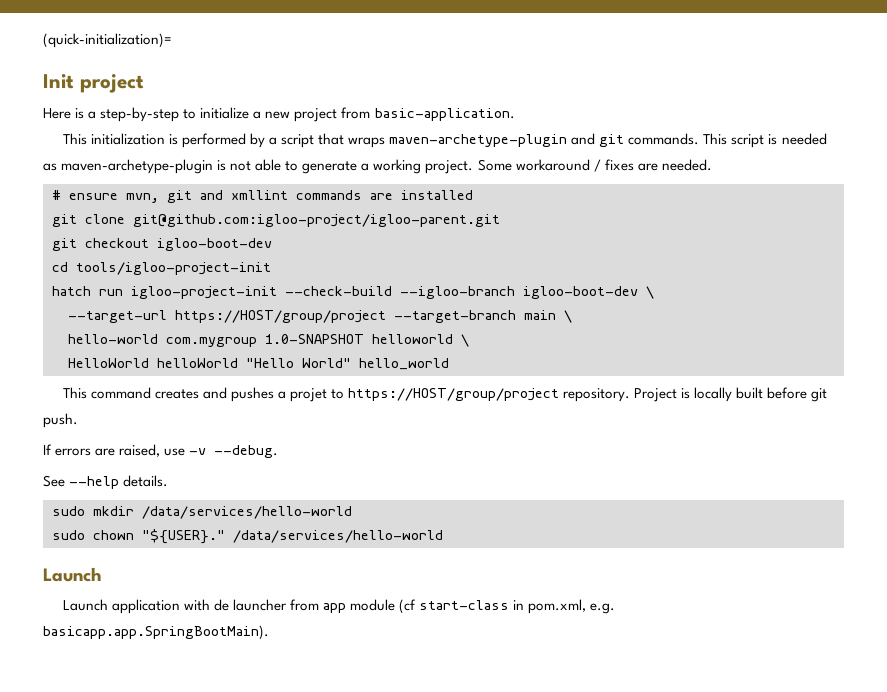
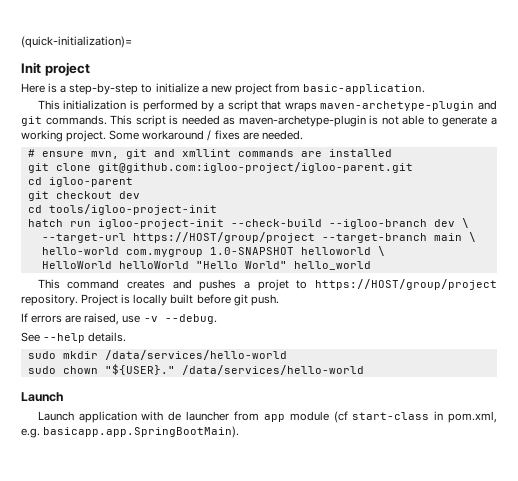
(500, 220) none -> [27,177,133,187] // cd igloo-parent
[157,238,272,251] igloo-boot-dev -> [118,191,140,199] dev
[523,286,638,299] igloo-boot-dev -> [433,219,455,227] dev

